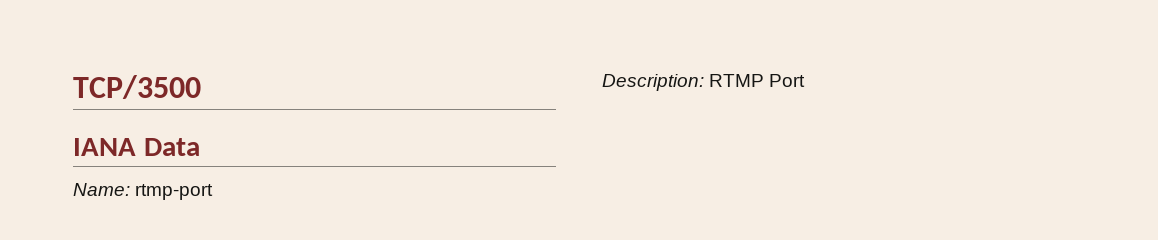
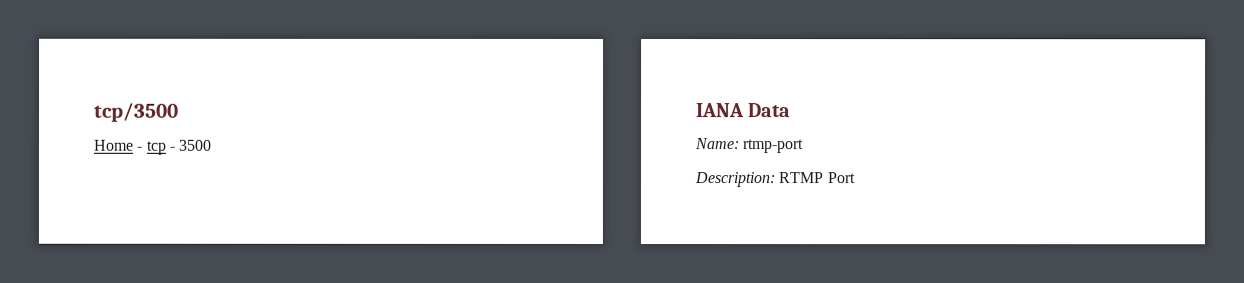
[73,75,201,99] TCP/3500 -> [94,102,179,122] [93,139,213,155] tcp/3500 // Home - tcp - 3500

